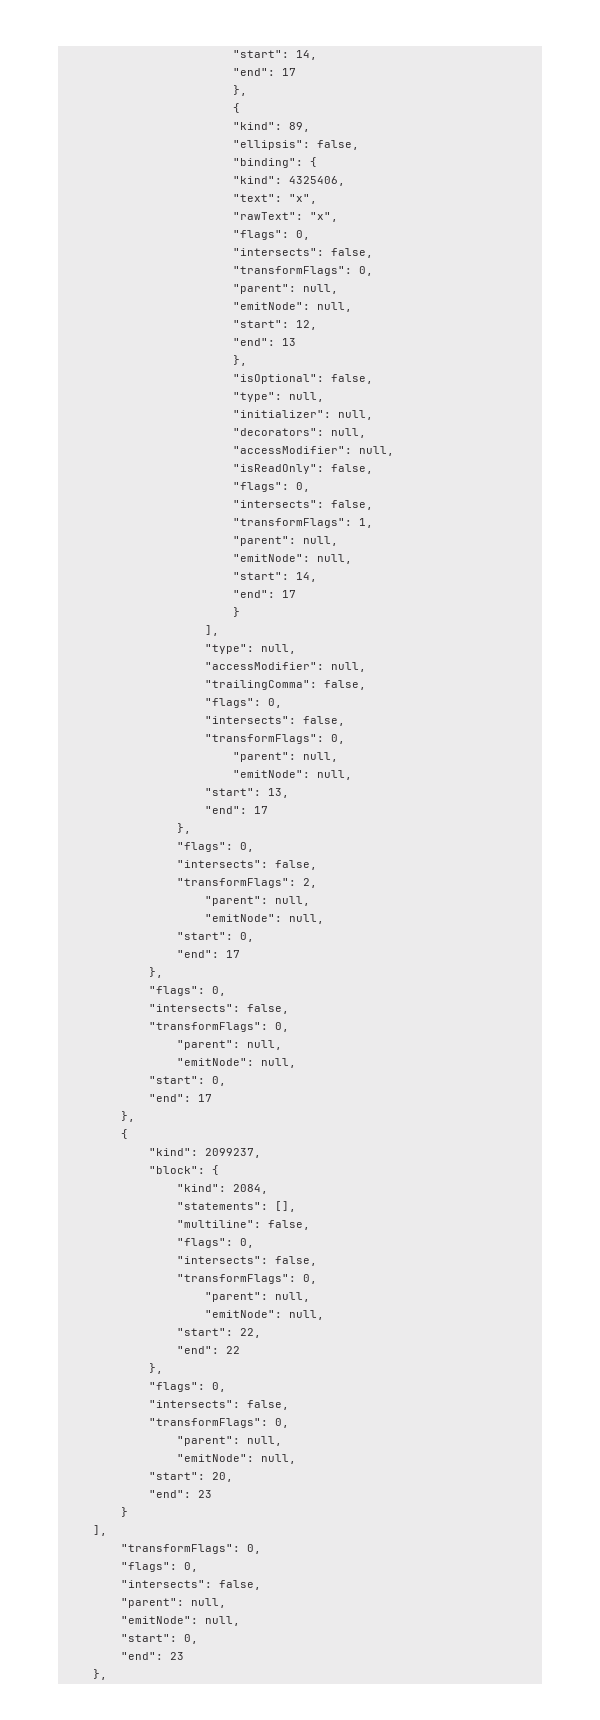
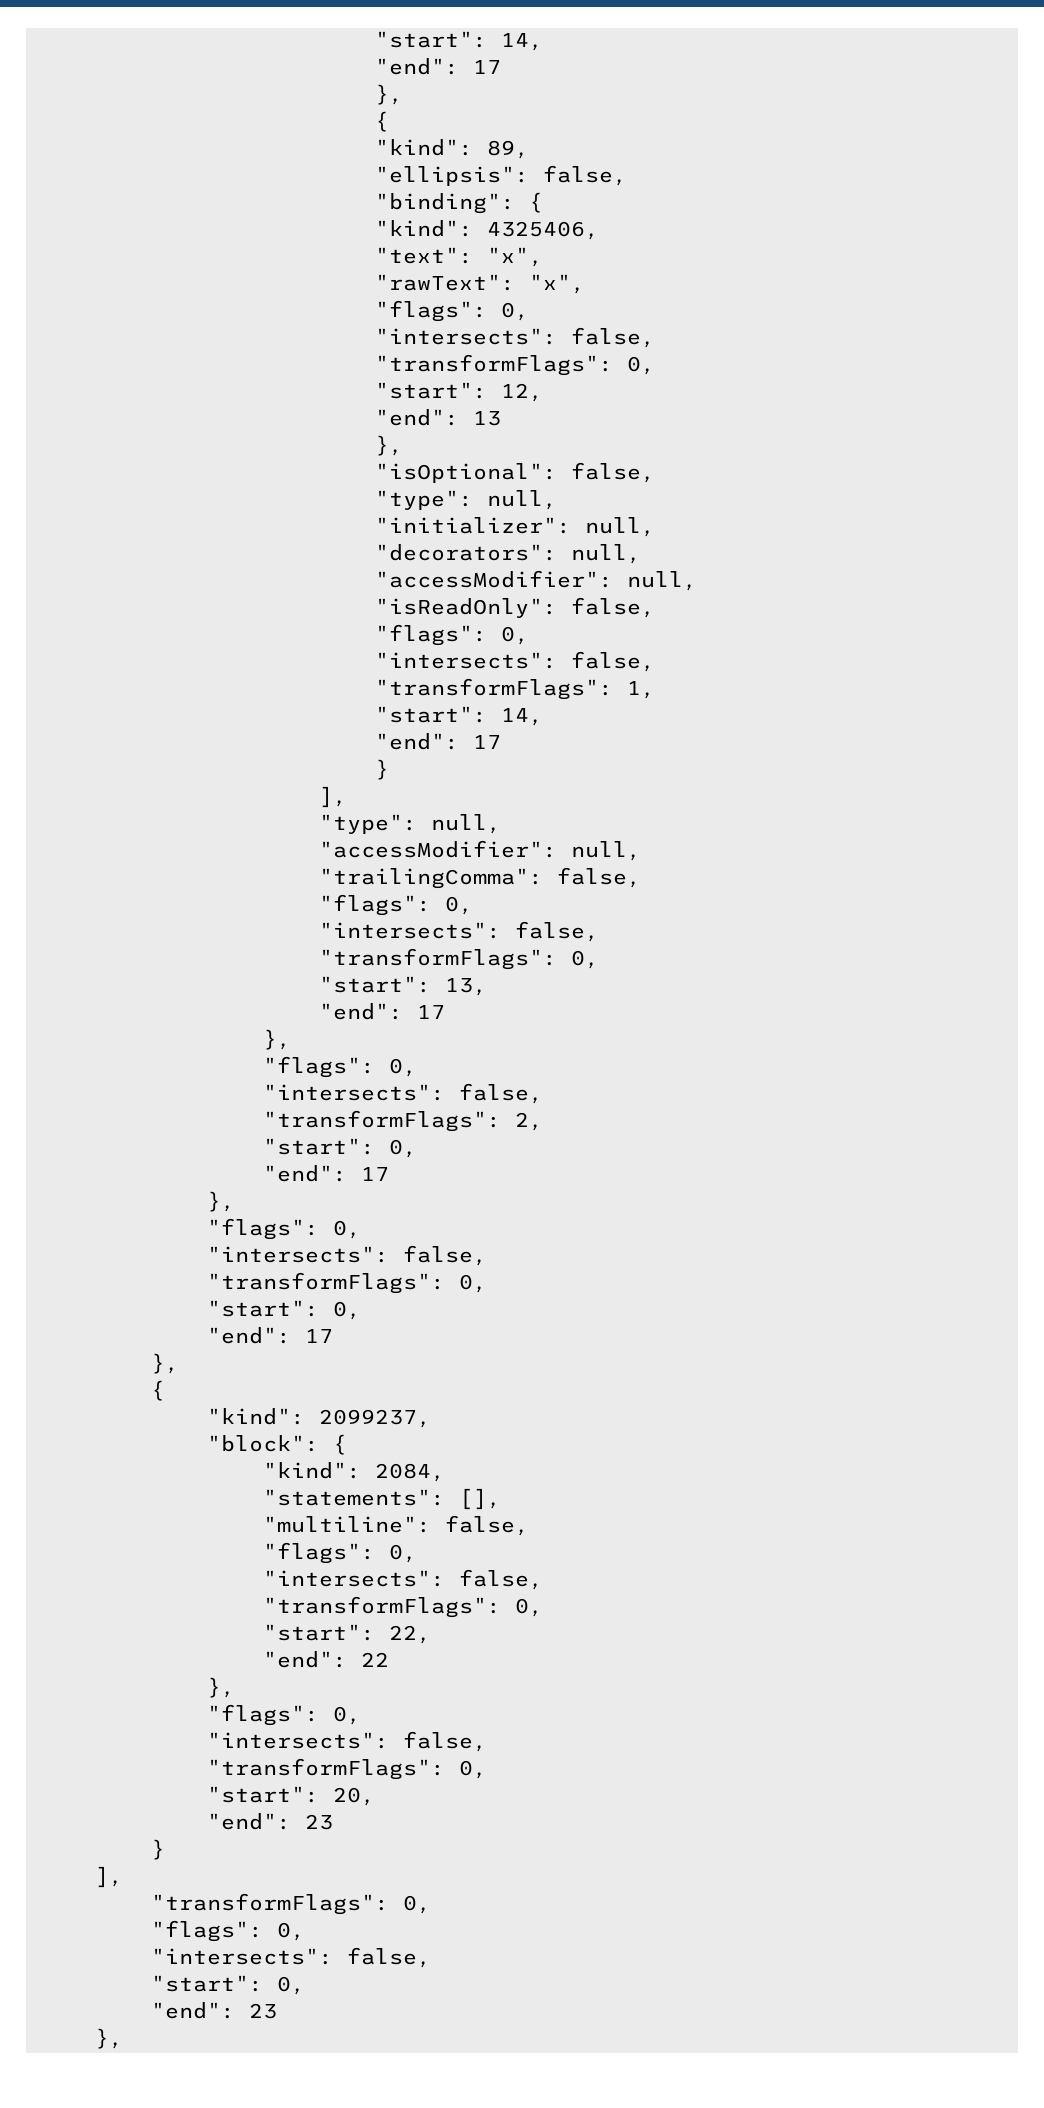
[232,284,338,294] [232,302,352,312] // "parent": null, // "emitNode": null, -> (655, 365) none
[232,536,338,546] [232,554,352,564] // "parent": null, // "emitNode": null, -> (655, 690) none
[232,752,338,762] [232,770,352,780] // "parent": null, // "emitNode": null, -> (599, 959) none
[204,896,310,906] [204,914,324,924] // "parent": null, // "emitNode": null, -> (543, 1121) none
[176,1040,282,1050] [176,1058,296,1068] // "parent": null, // "emitNode": null, -> (487, 1283) none
[204,1292,310,1302] [204,1310,324,1320] // "parent": null, // "emitNode": null, -> (543, 1607) none
[176,1436,282,1446] [176,1454,296,1464] // "parent": null, // "emitNode": null, -> (487, 1769) none
[120,1598,226,1608] [120,1616,240,1626] // "parent": null, // "emitNode": null, -> (431, 1957) none

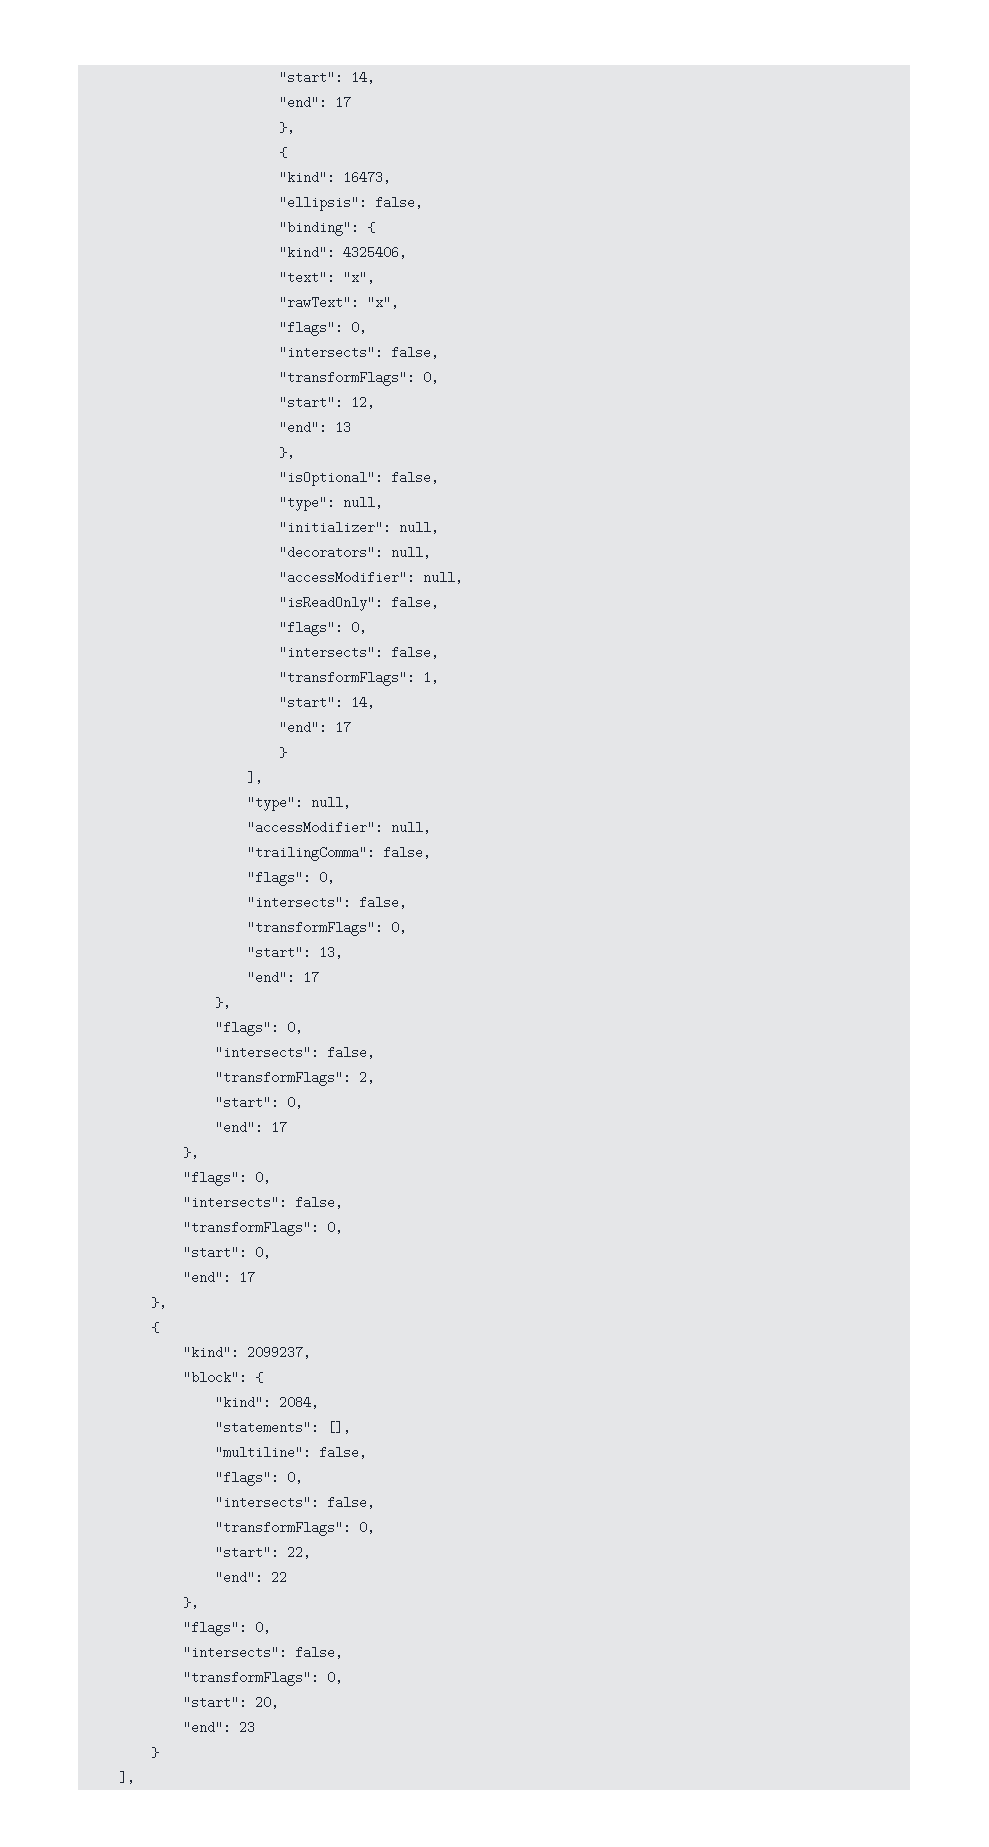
[486,140,529,159] 89, -> [342,171,391,184] 16473,
[150,1893,431,1915] [150,1920,305,1942] [150,1947,431,1968] [150,1975,305,1995] [150,2002,277,2019] [94,2028,123,2049] // "transformFlags": 0, // "flags": 0, // "intersects": false, // "start": 0, // "end": 23 // }, -> (135, 1777) none

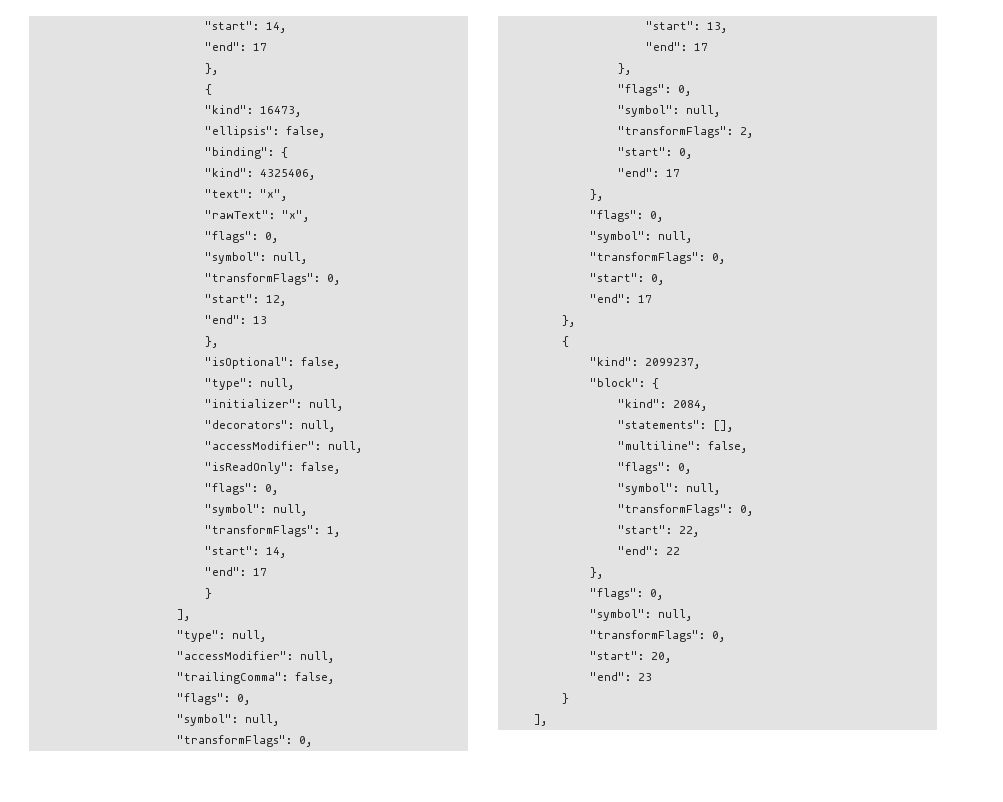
[278,346,439,359] "intersects": false, -> [204,252,307,264] "symbol": null,
[278,646,439,659] "intersects": false, -> [204,504,307,516] "symbol": null,
[246,896,407,909] "intersects": false, -> [176,714,279,726] "symbol": null,
[214,1046,375,1059] "intersects": false, -> [617,105,720,117] "symbol": null,
[182,1196,343,1209] "intersects": false, -> [589,231,692,243] "symbol": null,
[214,1496,375,1509] "intersects": false, -> [617,483,720,495] "symbol": null,
[182,1646,343,1659] "intersects": false, -> [589,609,692,621] "symbol": null,

